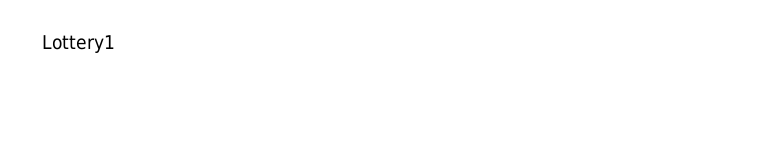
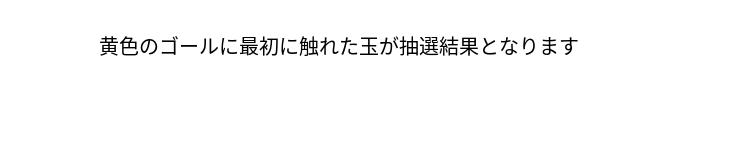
[42,35,115,53] Lottery1 -> [99,36,579,57] 黄色のゴールに最初に触れた玉が抽選結果となります

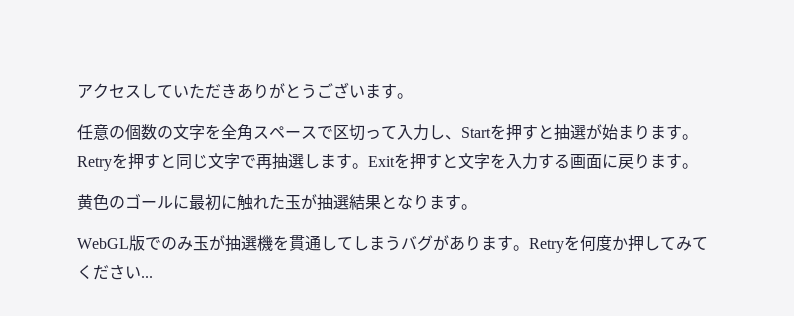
(99, 46) none -> [77,82,413,99] [77,124,698,141] [77,153,698,171] アクセスしていただきありがとうございます。 // 任意の個数の文字を全角スペースで区切って入力し、Startを押すと抽選が始まります。Retryを押すと同じ文字で再抽選します。Exitを押すと文字を入力する画面に戻ります。 //
(579, 46) none -> [461,204,477,210] [77,235,708,253] [77,264,153,280] 。 // WebGL版でのみ玉が抽選機を貫通してしまうバグがあります。Retryを何度か押してみてください...

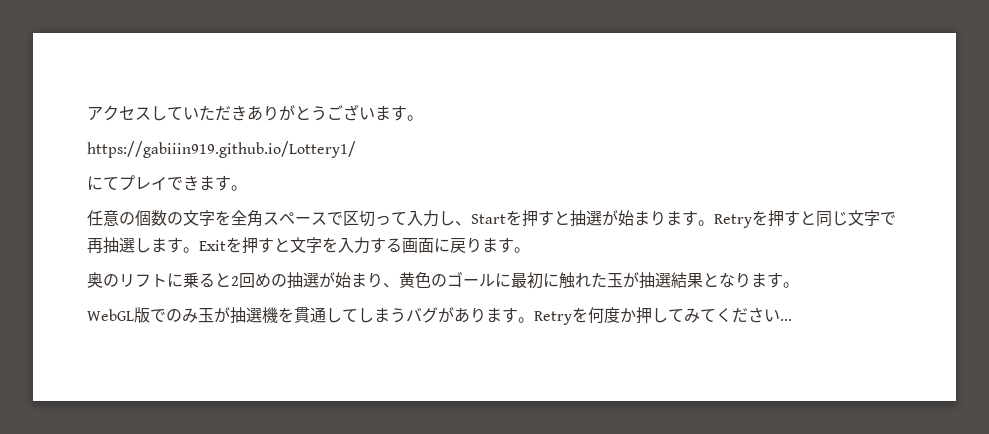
(413, 96) none -> [87,141,356,158] [87,175,247,191] // https://gabiiin919.github.io/Lottery1/ // にてプレイできます。
(698, 166) none -> [87,272,399,288] 奥のリフトに乗ると2回めの抽選が始まり、

